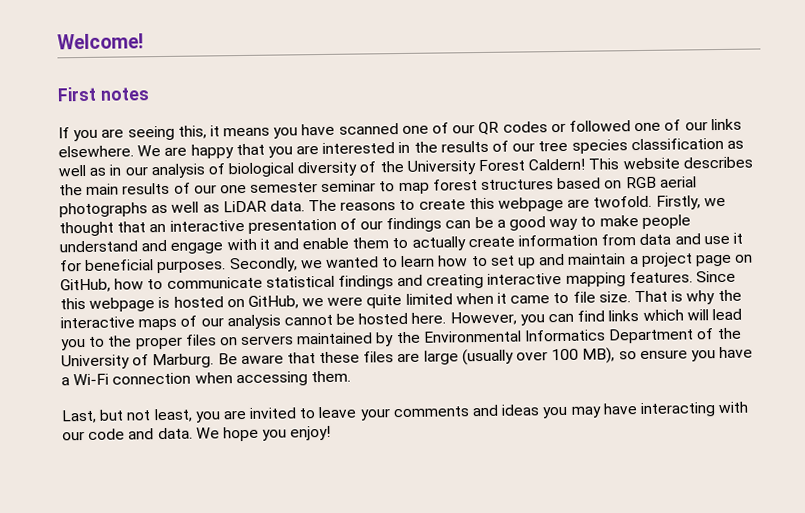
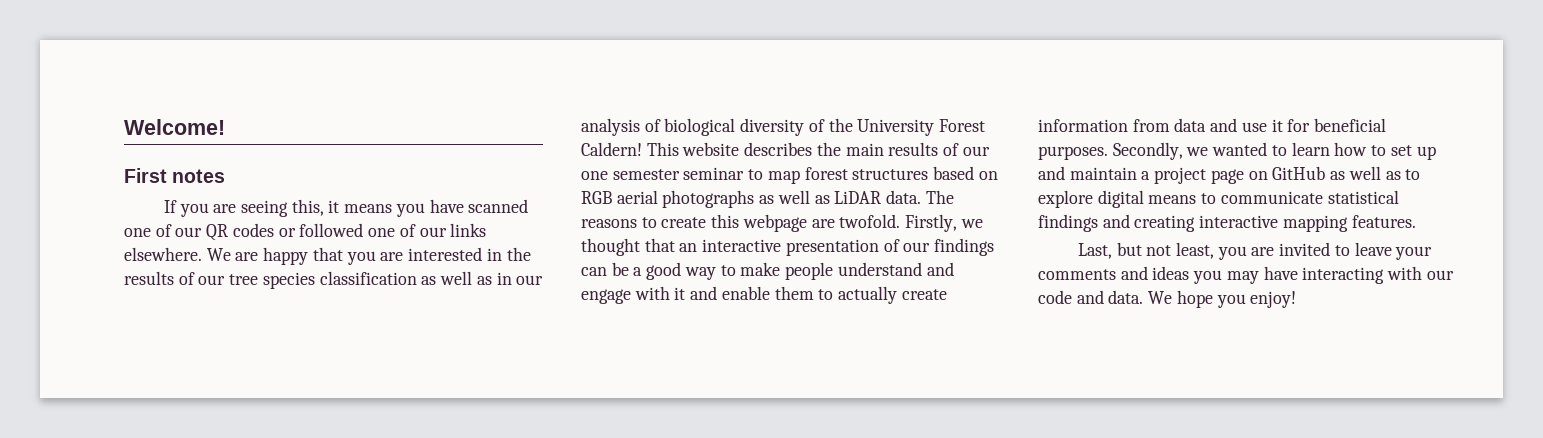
[60,278,145,293] GitHub, how -> [1272,166,1421,180] [1038,190,1197,208] GitHub as well as to explore digital means
[696,270,737,283] [60,289,742,312] [60,308,742,331] [61,327,742,351] [61,346,754,370] [61,370,351,387] Since this webpage is hosted on GitHub, we were quite limited when it came to file size. That is why the interactive maps of our analysis cannot be hosted here. However, you can find links which will lead you to the proper files on servers maintained by the Environmental Informatics Department of the University of Marburg. Be aware that these files are large (usually over 100 MB), so ensure you have a Wi-Fi connection when accessing them. -> (1416, 221) none

